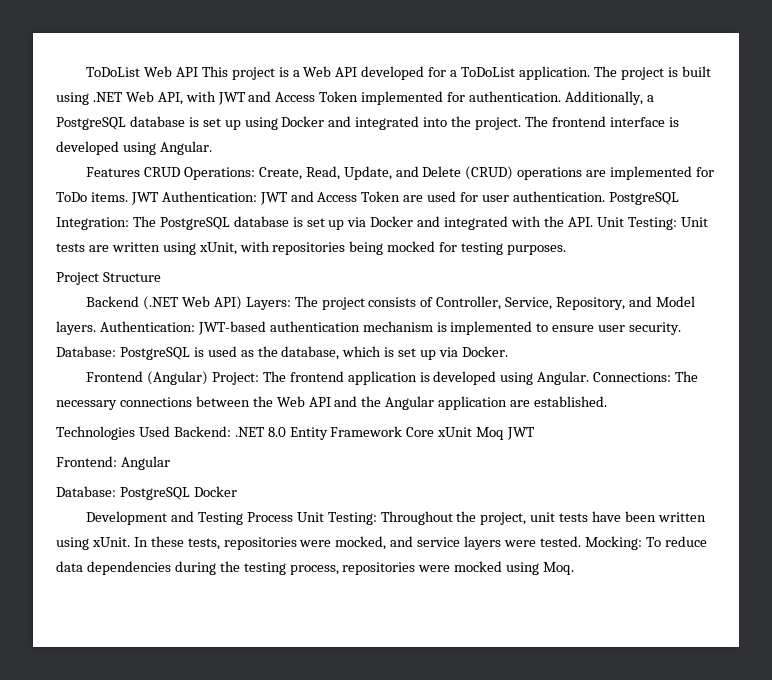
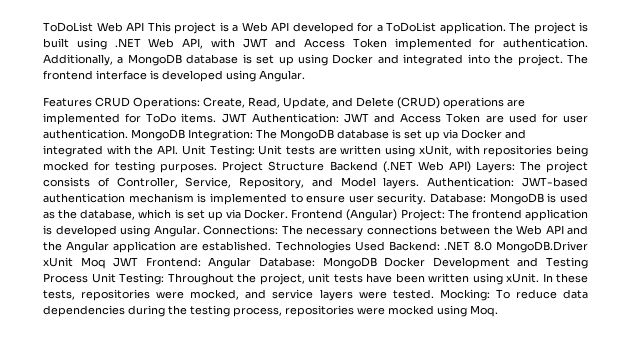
[56,117,126,130] PostgreSQL -> [127,54,182,66] MongoDB
[608,192,679,205] PostgreSQL -> [131,129,185,141] MongoDB
[159,217,230,230] PostgreSQL -> [280,129,334,141] MongoDB
(567, 250) // -> (218, 168) none
(161, 277) // -> (325, 166) none
[119,347,190,360] PostgreSQL -> [489,193,544,205] MongoDB
(508, 351) // -> (289, 214) none
(608, 401) // -> (272, 246) none
[289,426,435,440] Entity Framework Core -> [496,241,589,253] MongoDB.Driver
(536, 433) // -> (139, 262) none
[56,486,237,500] // Database: PostgreSQL Docker // -> [259,257,426,269] Database: MongoDB Docker

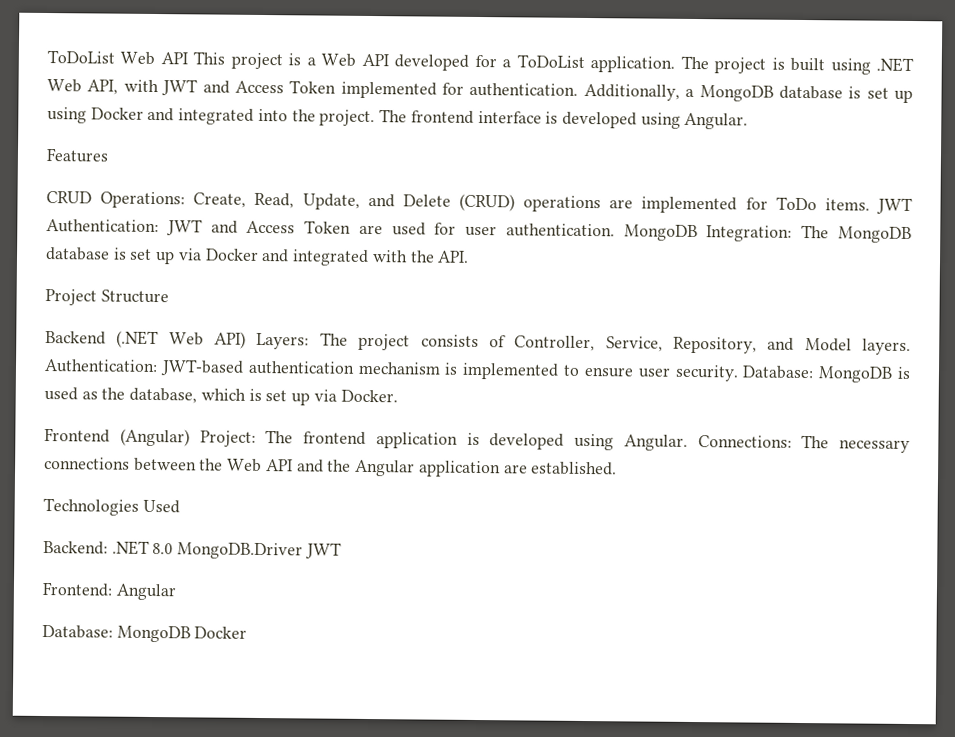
(92, 102) none -> (109, 155) //
[181,145,588,157] [43,161,218,173] Unit Testing: Unit tests are written using xUnit, with repositories being mocked for testing purposes. -> (470, 256) //
(325, 166) none -> (169, 296) //
(289, 214) none -> (398, 396) //
(272, 246) none -> (618, 468) //
(385, 246) none -> (180, 506) //
[43,257,139,269] xUnit Moq JWT -> [304,542,342,559] JWT //
(252, 263) none -> (176, 592) //
[432,257,589,269] [43,273,588,285] [43,289,588,301] [43,305,498,317] Development and Testing Process Unit Testing: Throughout the project, unit tests have been written using xUnit. In these tests, repositories were mocked, and service layers were tested. Mocking: To reduce data dependencies during the testing process, repositories were mocked using Moq. -> (248, 632) none

